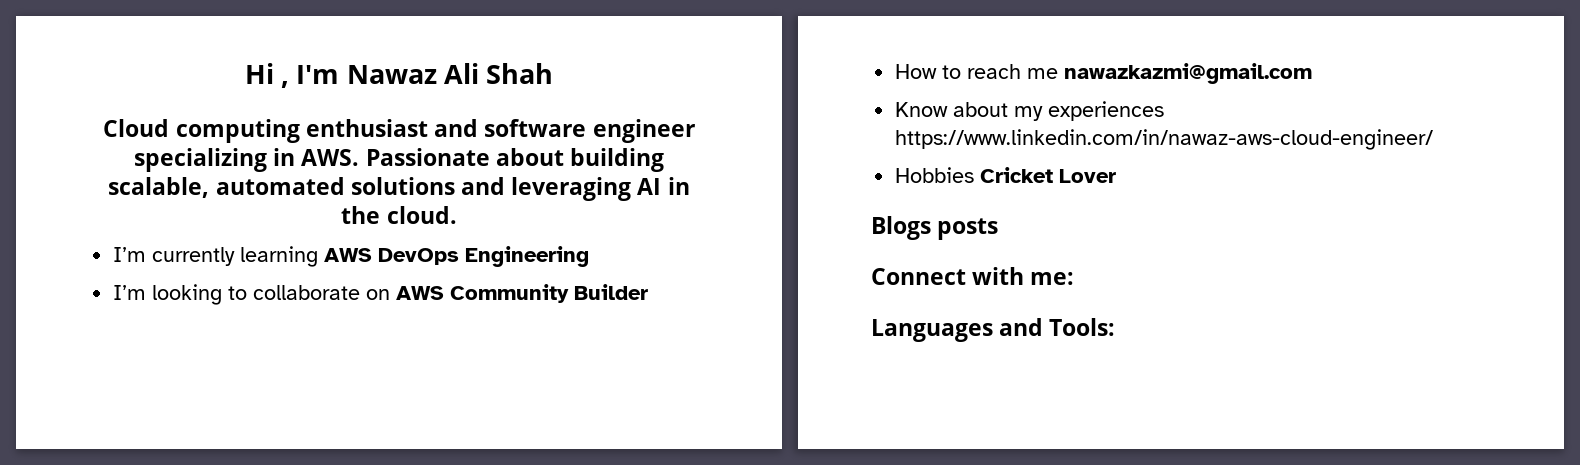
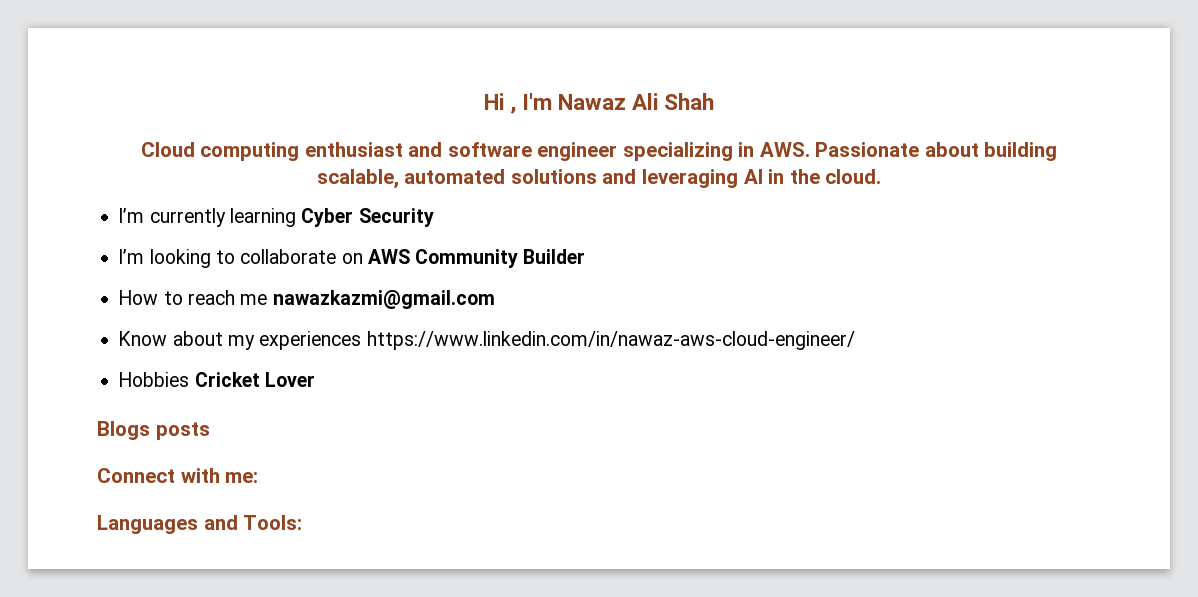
[324,246,590,267] AWS DevOps Engineering -> [301,208,434,227] Cyber Security

